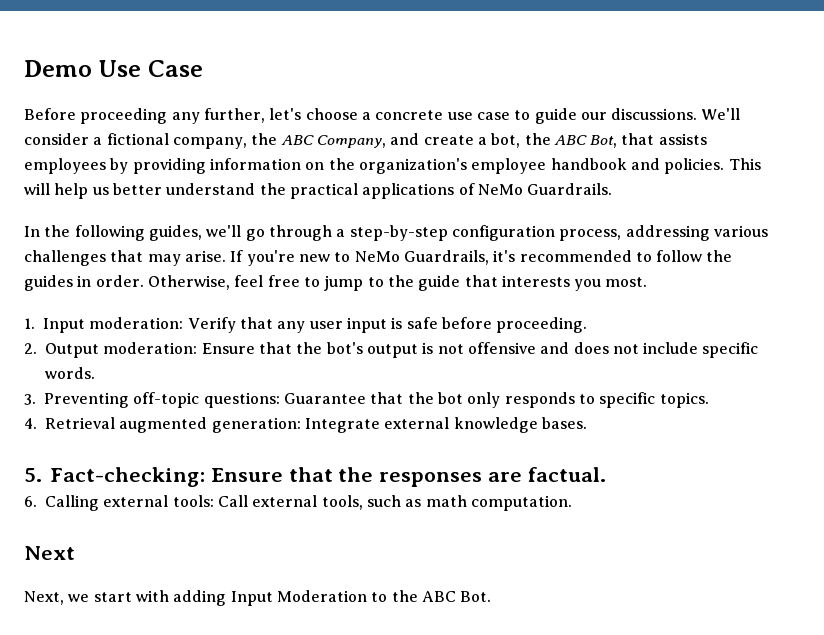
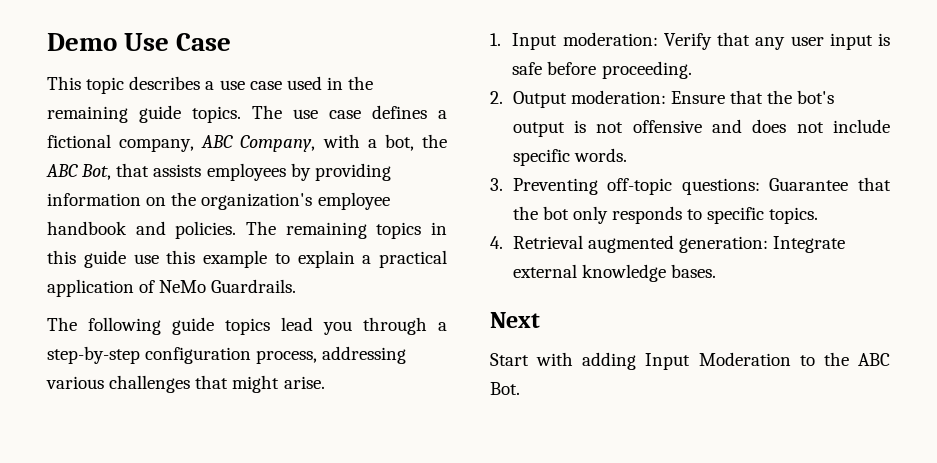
[24,108,741,124] [24,133,89,145] Before proceeding any further, let's choose a concrete use case to guide our discussions. We'll consider -> [47,76,374,94] [47,105,427,123] This topic describes a use case used in the remaining guide topics. The use case defines
[251,133,278,145] the -> (195, 145) none
[390,133,474,145] and create -> [322,134,360,148] with
[728,158,761,170] [24,183,613,199] [24,225,265,241] This will help us better understand the practical applications of NeMo Guardrails. // In the following guides, we'll go -> [246,221,448,239] [47,250,447,268] [47,279,297,297] [47,317,352,335] The remaining topics in this guide use this example to explain a practical application of NeMo Guardrails. // The following guide topics lead you
[147,254,181,266] may -> [232,375,280,393] might
[230,250,733,266] [24,275,648,291] If you're new to NeMo Guardrails, it's recommended to follow the guides in order. Otherwise, feel free to jump to the guide that interests you most. -> (325, 382) none
[24,467,606,487] [24,495,572,511] [24,546,75,560] [24,591,132,605] 5. Fact-checking: Ensure that the responses are factual. // 6. Calling external tools: Call external tools, such as math computation. // Next // Next, we start -> [490,312,540,328] [490,353,529,366] Next // Start

